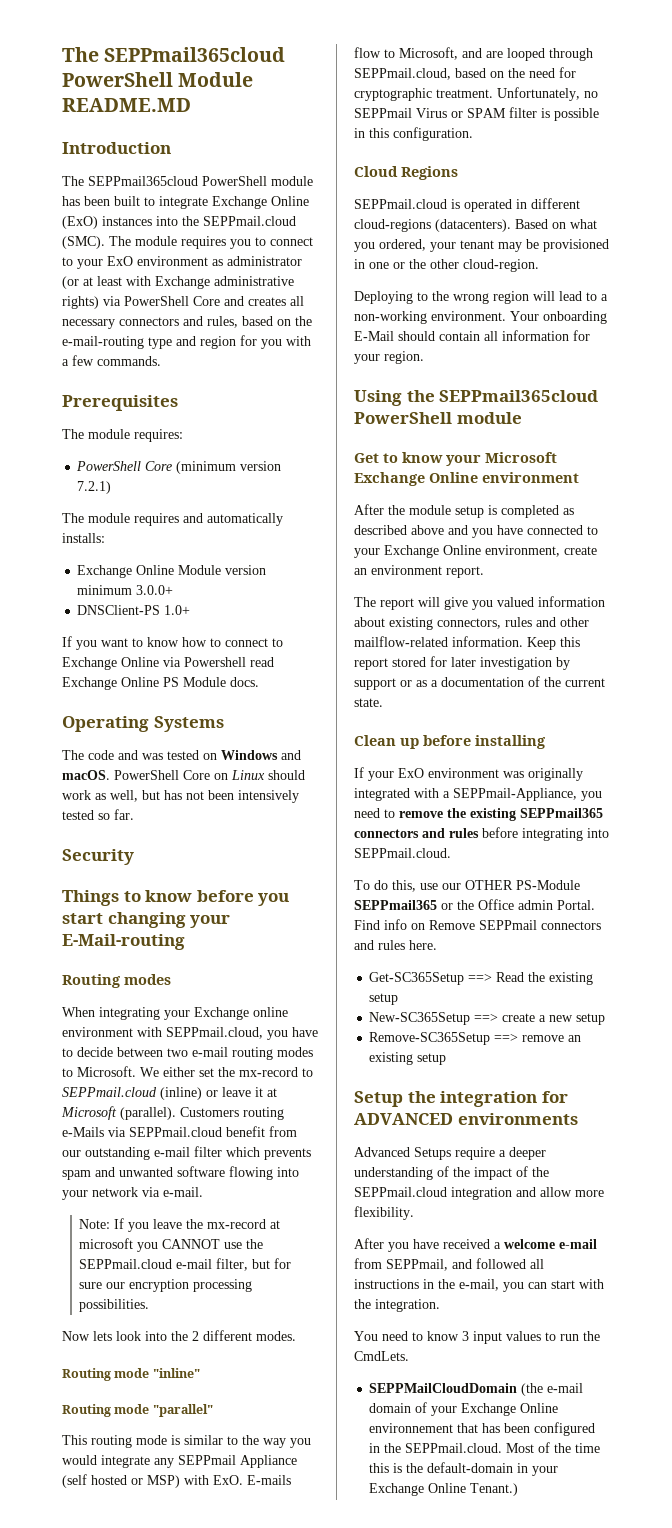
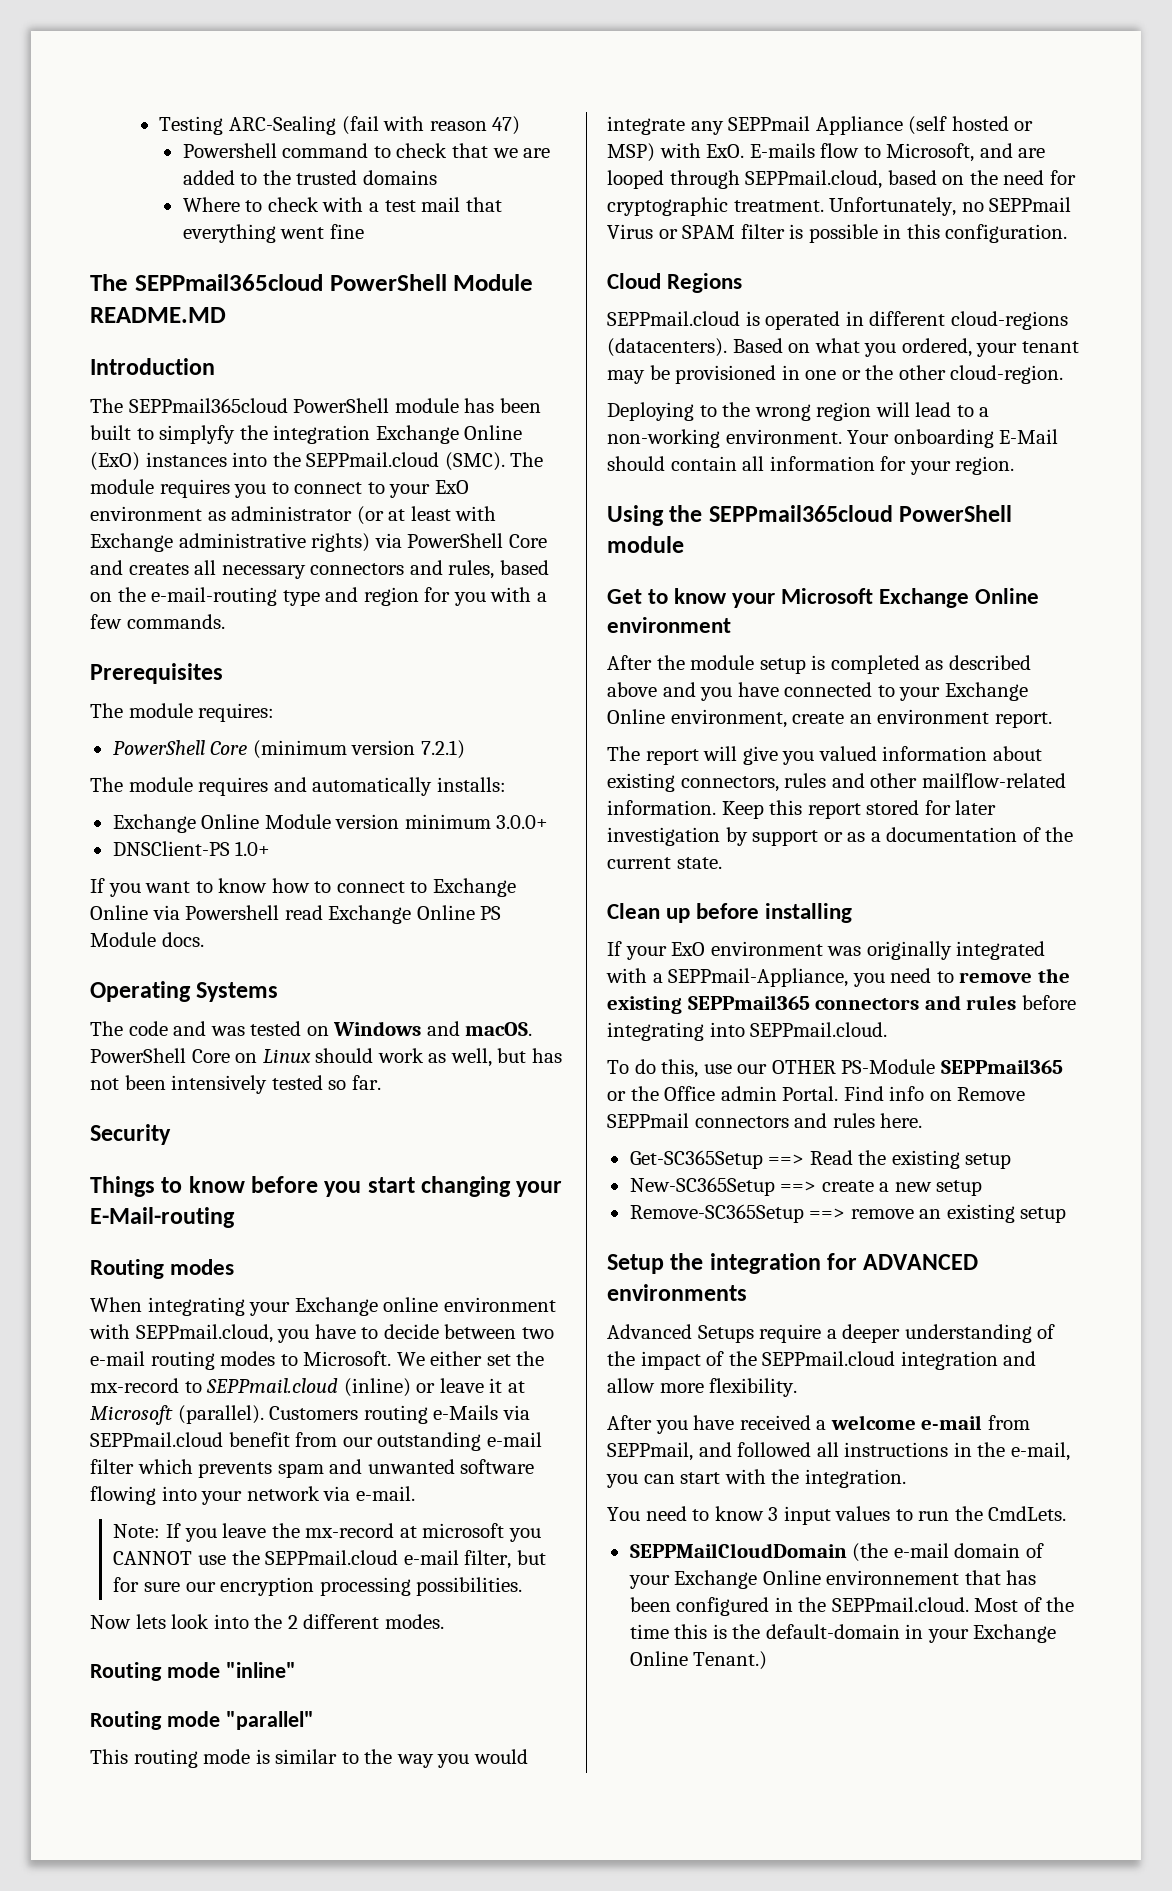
(62, 54) none -> [159,116,521,135] [182,143,551,158] [182,170,438,185] [182,197,502,212] [182,224,364,243] Testing ARC-Sealing (fail with reason 47) // Powershell command to check that we are added to the trusted domains // Where to check with a test mail that everything went fine //
[159,196,208,209] integrate -> [159,425,371,444] simplyfy the integration

